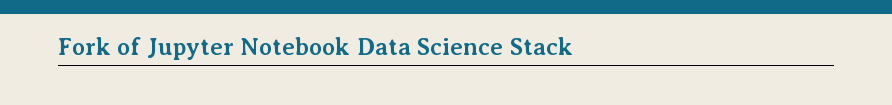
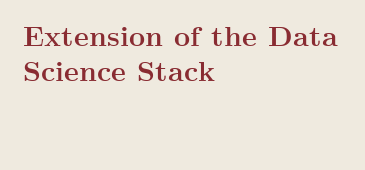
[58,37,351,60] Fork of Jupyter Notebook -> [23,27,257,46] Extension of the

